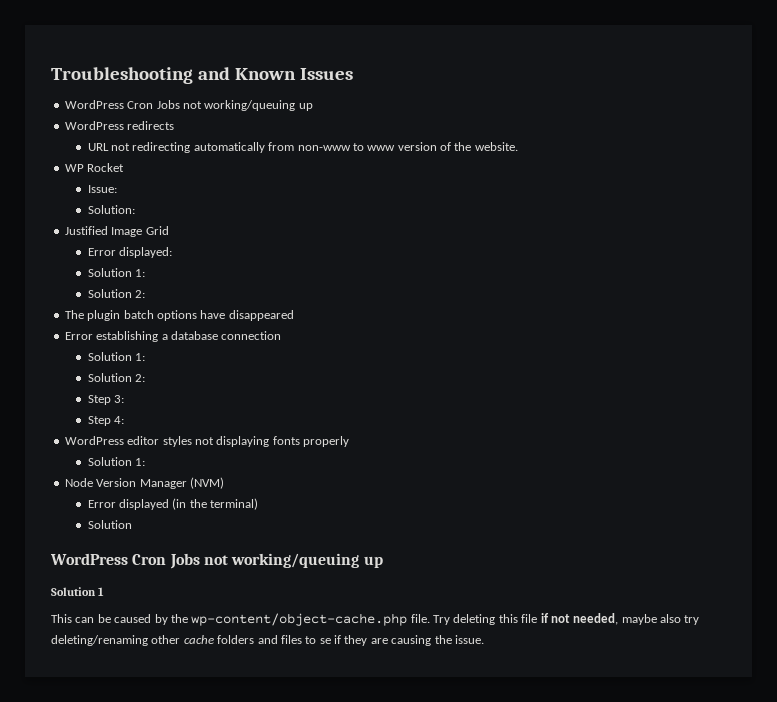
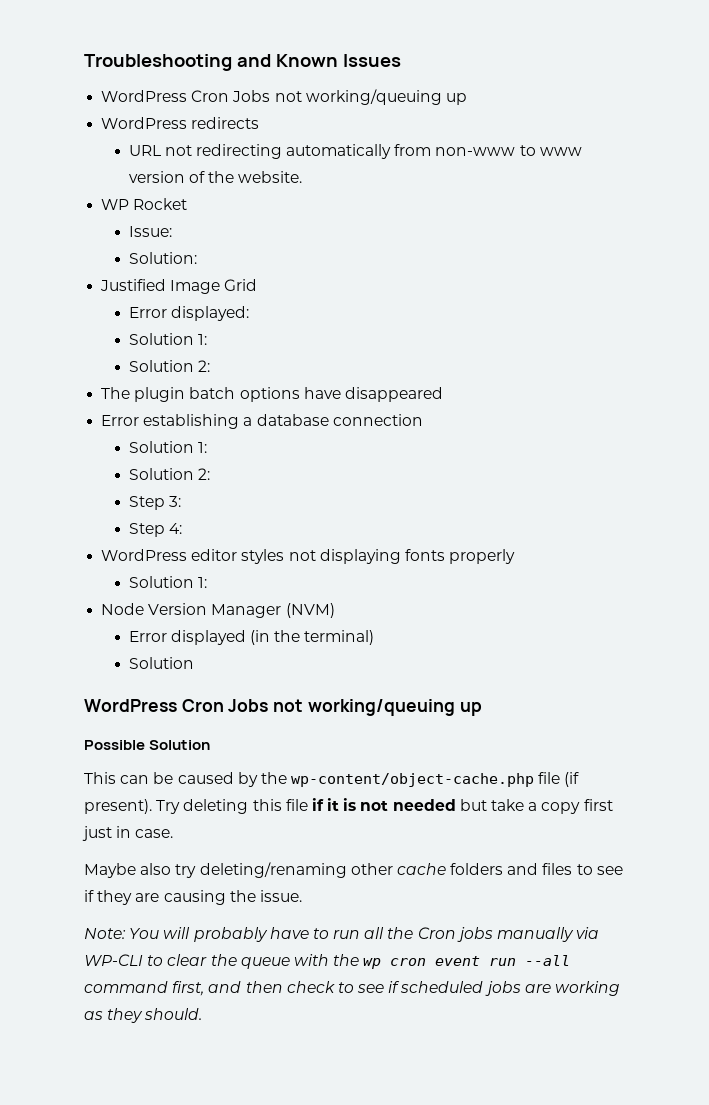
[51,587,105,596] Solution 1 -> [84,740,211,750] Possible Solution
[410,614,430,623] file. -> [538,772,580,787] [84,799,152,814] file (if present).
[550,613,657,625] not needed, maybe -> [327,798,613,814] [82,826,174,841] [84,863,136,878] it is not needed but take a copy first just in case. // Maybe
[319,638,331,644] se -> [596,866,623,875] see
(484, 639) none -> [84,927,600,942] [84,954,571,969] [84,981,621,996] [84,1008,203,1023] // Note: You will probably have to run all the Cron jobs manually via WP-CLI to clear the queue with the wp cron event run --all command first, and then check to see if scheduled jobs are working as they should.

